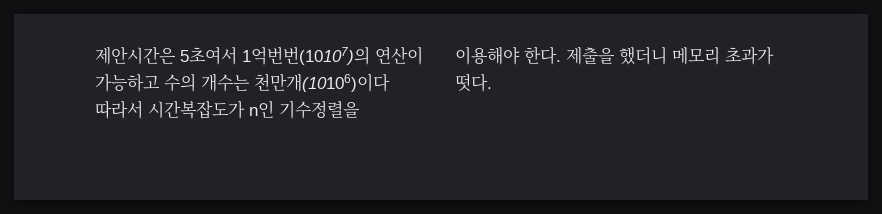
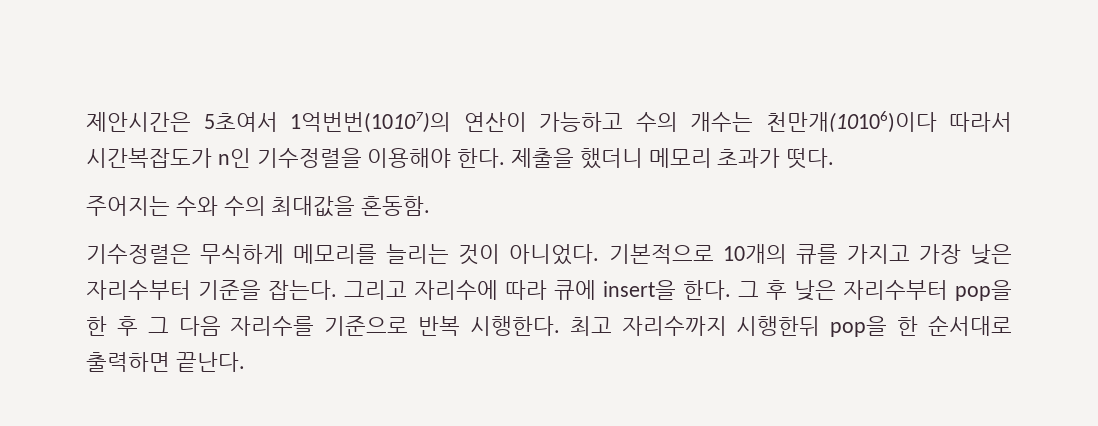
(492, 82) none -> [86,196,431,217] [86,244,1013,265] [86,280,1012,301] [86,315,1012,337] [86,352,245,372] // 주어지는 수와 수의 최대값을 혼동함. // 기수정렬은 무식하게 메모리를 늘리는 것이 아니었다. 기본적으로 10개의 큐를 가지고 가장 낮은 자리수부터 기준을 잡는다. 그리고 자리수에 따라 큐에 insert을 한다. 그 후 낮은 자리수부터 pop을 한 후 그 다음 자리수를 기준으로 반복 시행한다. 최고 자리수까지 시행한뒤 pop을 한 순서대로 출력하면 끝난다.

